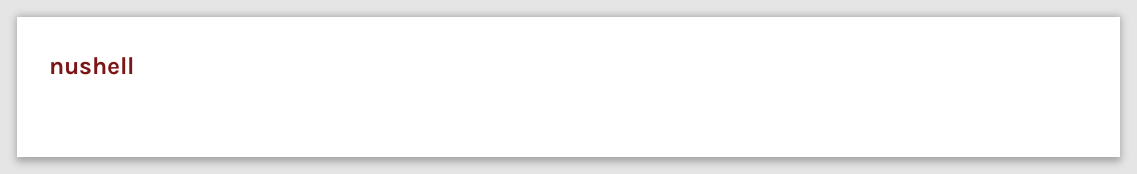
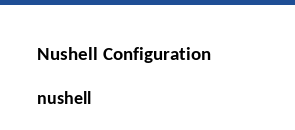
(49, 66) none -> [37,47,212,63] Nushell Configuration //

